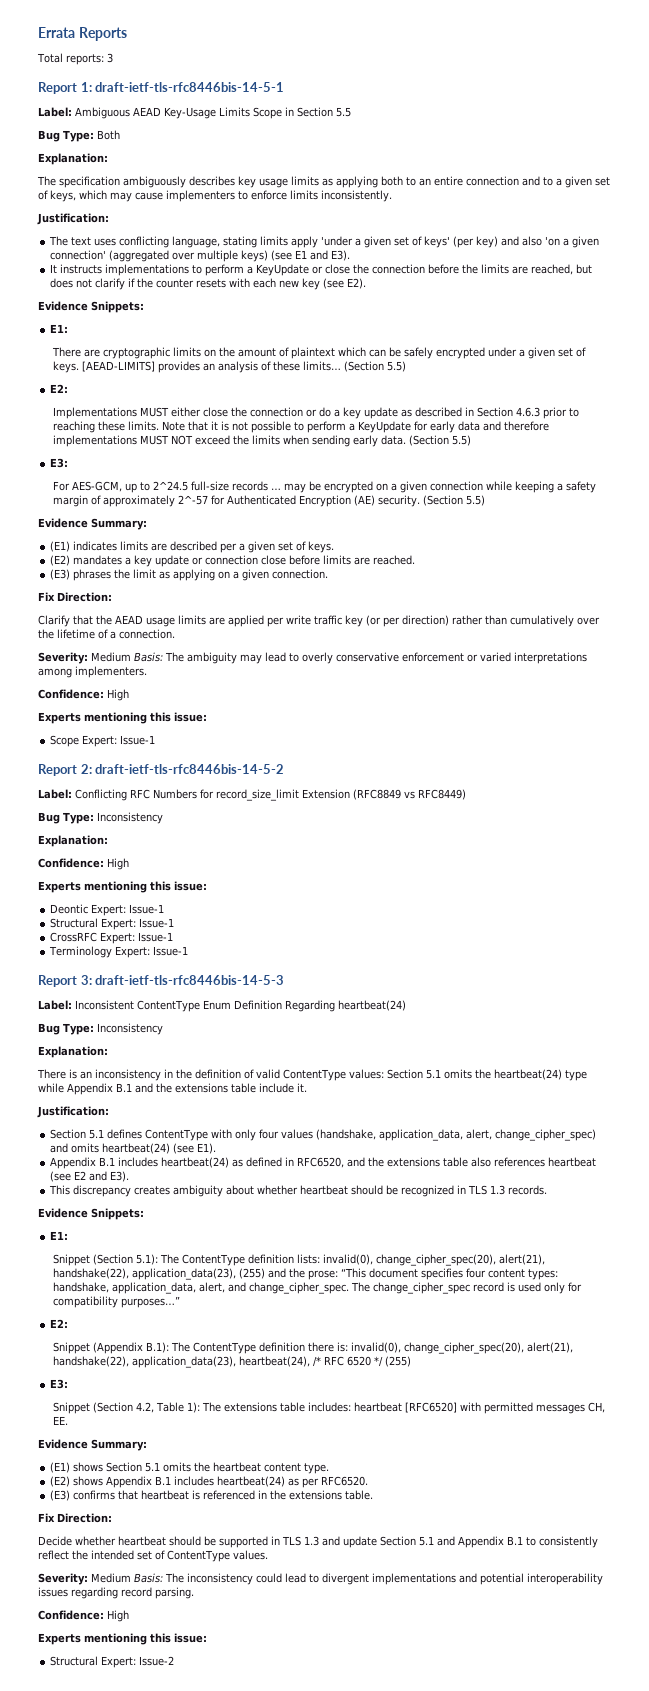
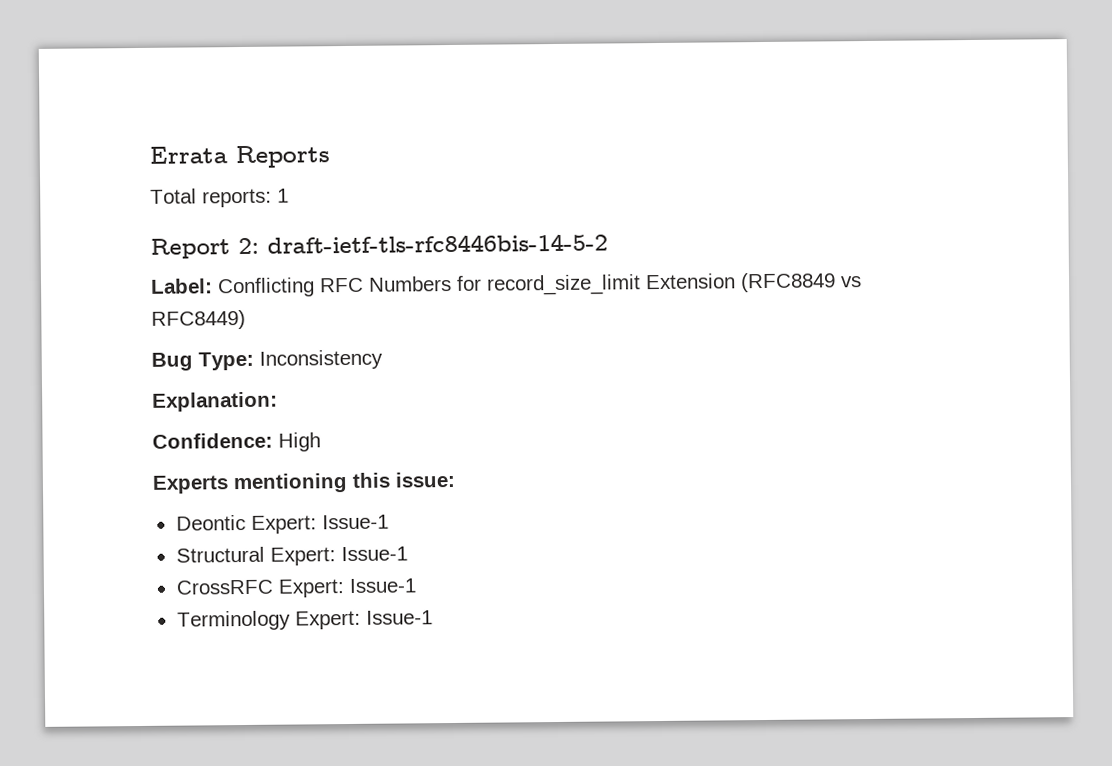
[106,53,113,63] [38,82,285,94] [38,107,351,119] [38,130,120,142] [38,153,108,165] [37,176,610,188] [38,190,392,202] [37,213,109,225] [49,236,600,248] [50,250,351,262] [50,264,593,276] [50,278,367,290] [38,301,144,313] [50,324,69,333] [52,347,587,359] [53,361,407,373] [50,384,69,393] [53,407,580,419] [53,421,550,433] [53,435,472,447] [50,458,69,468] [53,481,597,493] [53,495,486,507] [38,518,147,530] [50,541,335,553] [50,555,416,567] [50,569,329,581] [38,592,112,602] [38,615,600,627] [38,629,175,639] [38,652,587,664] [38,666,147,678] [38,689,129,701] [38,712,207,724] [50,735,156,747] 3 // Report 1: draft-ietf-tls-rfc8446bis-14-5-1 // Label: Ambiguous AEAD Key-Usage Limits Scope in Section 5.5 // Bug Type: Both // Explanation: // The specification ambiguously describes key usage limits as applying both to an entire connection and to a given set of keys, which may cause implementers to enforce limits inconsistently. // Justification: // The text uses conflicting language, stating limits apply 'under a given set of keys' (per key) and also 'on a given connection' (aggregated over multiple keys) (see E1 and E3). // It instructs implementations to perform a KeyUpdate or close the connection before the limits are reached, but does not clarify if the counter resets with each new key (see E2). // Evidence Snippets: // E1: // There are cryptographic limits on the amount of plaintext which can be safely encrypted under a given set of keys. [AEAD-LIMITS] provides an analysis of these limits… (Section 5.5) // E2: // Implementations MUST either close the connection or do a key update as described in Section 4.6.3 prior to reaching these limits. Note that it is not possible to perform a KeyUpdate for early data and therefore implementations MUST NOT exceed the limits when sending early data. (Section 5.5) // E3: // For AES-GCM, up to 2^24.5 full-size records … may be encrypted on a given connection while keeping a safety margin of approximately 2^-57 for Authenticated Encryption (AE) security. (Section 5.5) // Evidence Summary: // (E1) indicates limits are described per a given set of keys. // (E2) mandates a key update or connection close before limits are reached. // (E3) phrases the limit as applying on a given connection. // Fix Direction: // Clarify that the AEAD usage limits are applied per write traffic key (or per direction) rather than cumulatively over the lifetime of a connection. // Severity: Medium Basis: The ambiguity may lead to overly conservative enforcement or varied interpretations among implementers. // Confidence: High // Experts mentioning this issue: // Scope Expert: Issue-1 -> [277,188,289,203] 1
[38,975,285,987] [38,1000,406,1012] [38,1023,163,1035] [38,1046,108,1058] [37,1069,587,1081] [38,1083,307,1095] [37,1106,109,1118] [50,1129,597,1141] [50,1143,217,1154] [50,1157,597,1169] [50,1171,130,1182] [49,1185,548,1197] [38,1208,144,1220] [50,1231,69,1240] [53,1254,546,1266] [53,1268,559,1280] [53,1282,583,1294] [53,1296,181,1308] [50,1319,69,1328] [53,1342,574,1354] [53,1356,412,1368] [50,1379,69,1389] [53,1402,606,1414] [53,1416,69,1425] [38,1439,147,1451] [50,1462,330,1474] [50,1476,369,1488] [50,1490,374,1501] [38,1513,112,1523] [38,1536,598,1548] [38,1550,268,1562] [38,1573,603,1585] [38,1587,194,1599] [38,1610,129,1622] [38,1633,207,1645] [50,1656,175,1668] // Report 3: draft-ietf-tls-rfc8446bis-14-5-3 // Label: Inconsistent ContentType Enum Definition Regarding heartbeat(24) // Bug Type: Inconsistency // Explanation: // There is an inconsistency in the definition of valid ContentType values: Section 5.1 omits the heartbeat(24) type while Appendix B.1 and the extensions table include it. // Justification: // Section 5.1 defines ContentType with only four values (handshake, application_data, alert, change_cipher_spec) and omits heartbeat(24) (see E1). // Appendix B.1 includes heartbeat(24) as defined in RFC6520, and the extensions table also references heartbeat (see E2 and E3). // This discrepancy creates ambiguity about whether heartbeat should be recognized in TLS 1.3 records. // Evidence Snippets: // E1: // Snippet (Section 5.1): The ContentType definition lists: invalid(0), change_cipher_spec(20), alert(21), handshake(22), application_data(23), (255) and the prose: “This document specifies four content types: handshake, application_data, alert, and change_cipher_spec. The change_cipher_spec record is used only for compatibility purposes…” // E2: // Snippet (Appendix B.1): The ContentType definition there is: invalid(0), change_cipher_spec(20), alert(21), handshake(22), application_data(23), heartbeat(24), /* RFC 6520 */ (255) // E3: // Snippet (Section 4.2, Table 1): The extensions table includes: heartbeat [RFC6520] with permitted messages CH, EE. // Evidence Summary: // (E1) shows Section 5.1 omits the heartbeat content type. // (E2) shows Appendix B.1 includes heartbeat(24) as per RFC6520. // (E3) confirms that heartbeat is referenced in the extensions table. // Fix Direction: // Decide whether heartbeat should be supported in TLS 1.3 and update Section 5.1 and Appendix B.1 to consistently reflect the intended set of ContentType values. // Severity: Medium Basis: The inconsistency could lead to divergent implementations and potential interoperability issues regarding record parsing. // Confidence: High // Experts mentioning this issue: // Structural Expert: Issue-2 -> (433, 617) none

